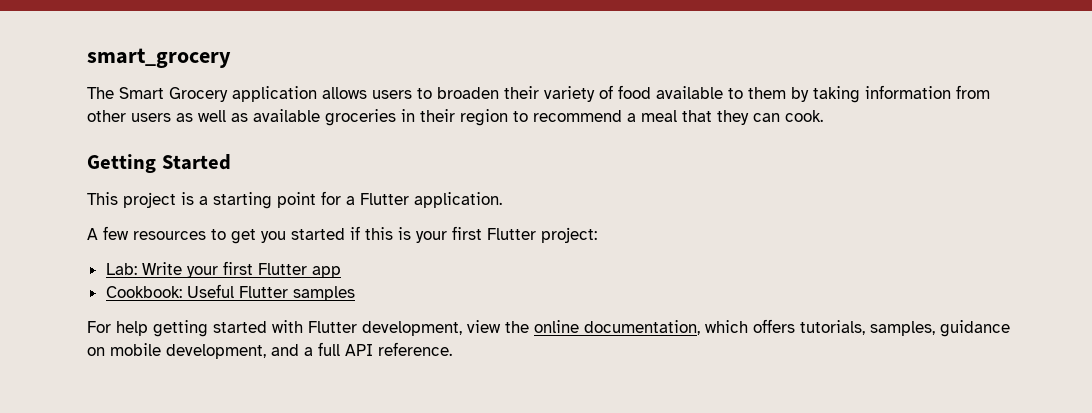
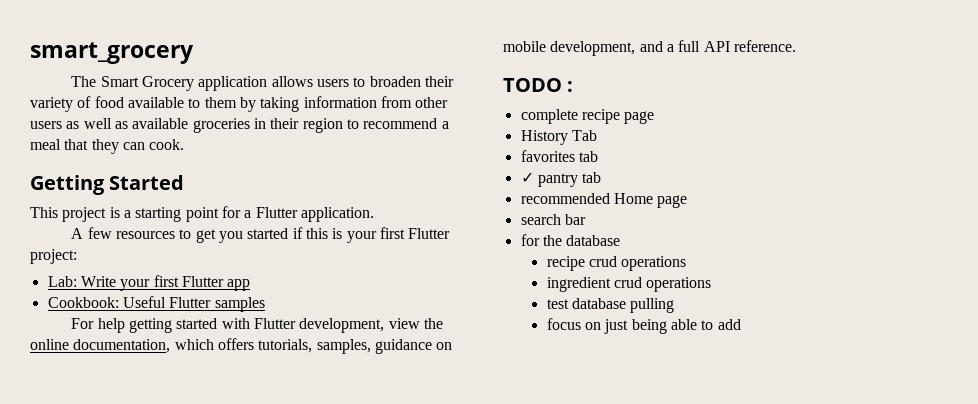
(452, 349) none -> [503,78,574,92] [520,109,655,124] [520,130,597,145] [520,150,598,162] [520,172,602,187] [520,193,688,208] [520,214,586,225] [520,234,621,246] [546,256,687,271] [546,277,712,292] [546,298,675,313] [546,318,741,334] // TODO : // complete recipe page // History Tab // favorites tab // ✓ pantry tab // recommended Home page // search bar // for the database // recipe crud operations // ingredient crud operations // test database pulling // focus on just being able to add

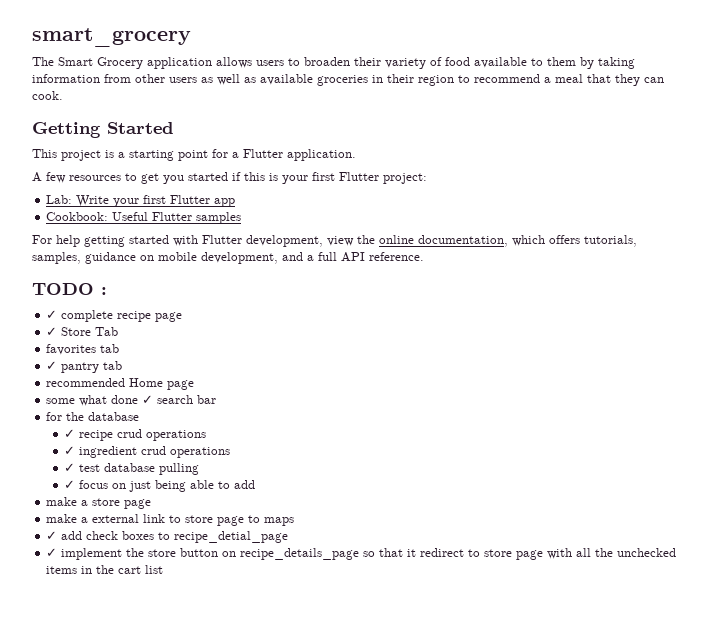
(574, 86) none -> [46,310,58,319] ✓
[520,130,568,145] History -> [46,327,92,336] ✓ Store
(688, 201) none -> [46,395,154,406] some what done ✓
(621, 240) none -> [64,429,76,438] ✓
(687, 263) none -> [64,446,76,455] ✓
(712, 284) none -> [64,463,76,472] ✓
(675, 305) none -> [64,480,76,489] ✓
(741, 324) none -> [46,497,152,509] [46,514,295,526] [46,531,289,543] [46,548,677,560] [46,565,164,574] // make a store page // make a external link to store page to maps // ✓ add check boxes to recipe_detial_page // ✓ implement the store button on recipe_details_page so that it redirect to store page with all the unchecked items in the cart list

